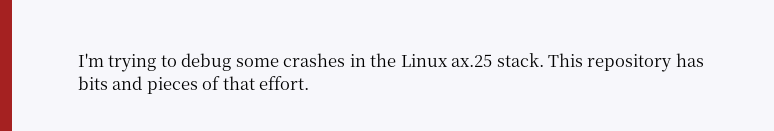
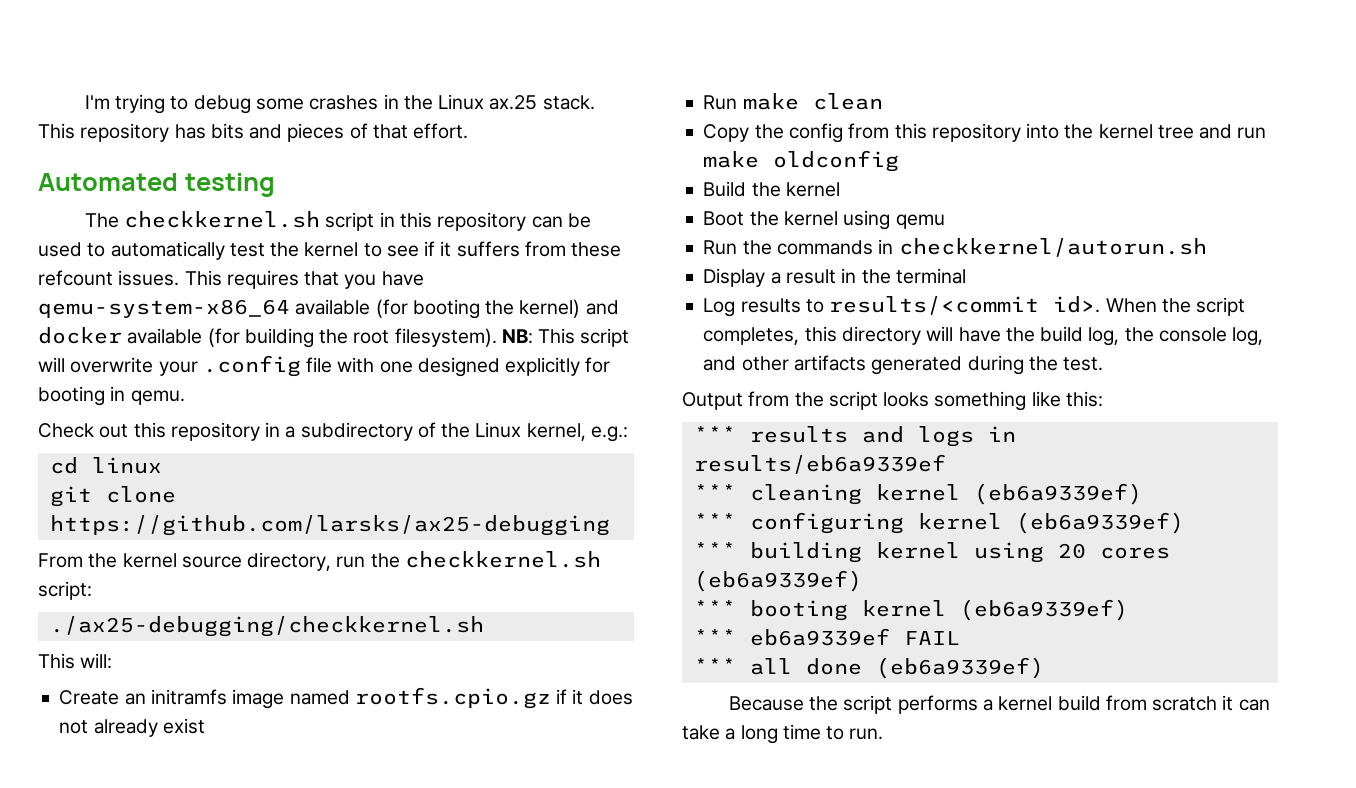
(310, 83) none -> [38,173,275,197] [84,211,591,231] [38,241,622,260] [38,270,424,289] [38,299,619,319] [38,327,630,348] [38,355,611,377] [38,386,185,406] [38,422,628,442] [49,457,162,474] [49,486,176,507] [49,515,610,536] [38,551,601,571] [38,581,92,600] [49,616,484,637] [38,653,113,669] [59,687,633,709] [59,718,205,737] [703,93,883,110] [703,123,1267,143] [703,150,900,172] [703,181,840,197] [703,210,945,230] [703,238,1207,257] [703,268,966,287] [703,296,1246,317] [703,326,1264,346] [703,355,1104,375] [682,391,1103,411] [693,426,1016,447] [693,454,946,474] [693,483,1142,505] [693,512,1184,534] [693,542,1170,563] [693,570,862,592] [693,599,1128,621] [693,628,960,646] [693,657,1044,679] [728,695,1270,714] [682,724,884,744] // Automated testing // The checkkernel.sh script in this repository can be used to automatically test the kernel to see if it suffers from these refcount issues. This requires that you have qemu-system-x86_64 available (for booting the kernel) and docker available (for building the root filesystem). NB: This script will overwrite your .config file with one designed explicitly for booting in qemu. // Check out this repository in a subdirectory of the Linux kernel, e.g.: // cd linux // git clone https://github.com/larsks/ax25-debugging // From the kernel source directory, run the checkkernel.sh script: // ./ax25-debugging/checkkernel.sh // This will: // Create an initramfs image named rootfs.cpio.gz if it does not already exist // Run make clean // Copy the config from this repository into the kernel tree and run make oldconfig // Build the kernel // Boot the kernel using qemu // Run the commands in checkkernel/autorun.sh // Display a result in the terminal // Log results to results/<commit id>. When the script completes, this directory will have the build log, the console log, and other artifacts generated during the test. // Output from the script looks something like this: // *** results and logs in results/eb6a9339ef // *** cleaning kernel (eb6a9339ef) // *** configuring kernel (eb6a9339ef) // *** building kernel using 20 cores (eb6a9339ef) // *** booting kernel (eb6a9339ef) // *** eb6a9339ef FAIL // *** all done (eb6a9339ef) // Because the script performs a kernel build from scratch it can take a long time to run.

